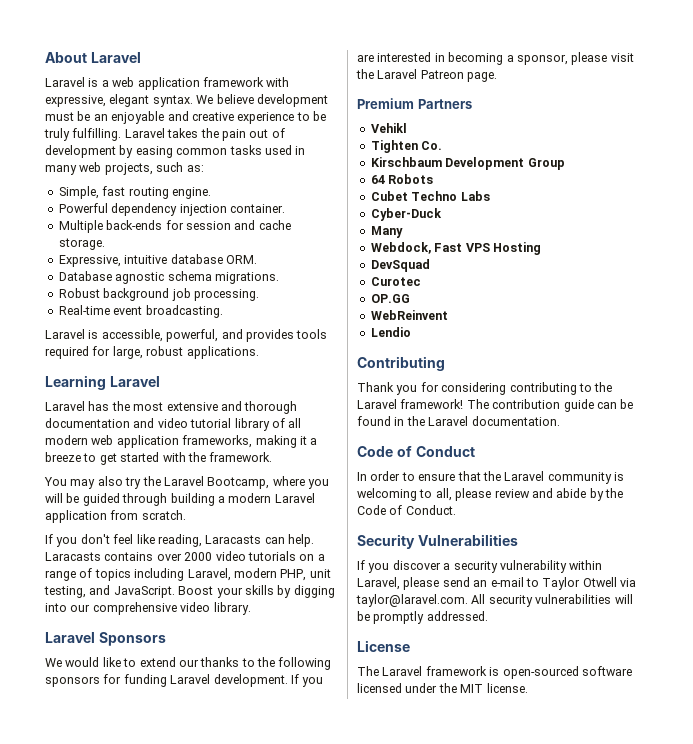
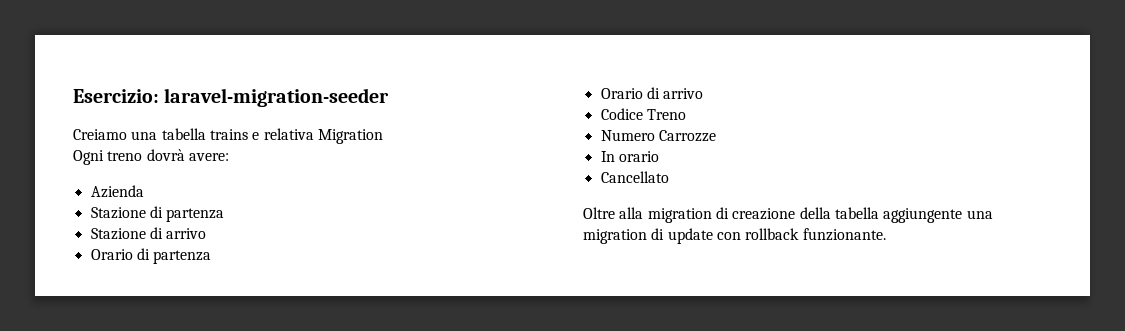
[45,52,141,63] [45,77,290,90] [45,94,328,107] [45,111,326,124] [44,128,285,141] [45,145,306,158] [45,162,204,175] [58,186,211,199] [58,203,285,216] [58,220,291,233] [58,238,105,250] [58,254,257,267] [58,271,279,284] [58,288,259,301] [58,305,223,318] [45,329,328,342] [45,346,259,359] [45,375,160,390] [45,401,298,414] [45,418,302,431] [45,435,318,448] [45,452,273,465] [44,476,329,489] [45,493,315,506] [45,510,186,523] [45,534,314,547] [45,551,325,561] [45,568,331,581] [44,585,335,598] [45,602,251,615] [45,632,166,646] [45,657,332,670] [45,674,324,687] [357,52,634,65] [356,69,498,82] [357,98,472,109] [370,123,407,133] [370,140,443,153] [370,157,565,170] [370,174,434,184] [370,191,490,201] [370,208,442,221] [370,226,403,238] [370,242,541,255] [370,259,430,272] [370,277,421,286] [370,294,410,303] [370,310,448,320] [370,327,411,337] [357,356,445,371] [357,382,613,395] [357,399,634,412] [357,416,560,426] [357,446,475,457] [357,471,624,484] [357,488,623,501] [357,505,456,515] [357,534,518,549] [357,560,603,573] [357,577,636,590] [356,594,633,607] [357,611,488,624] [357,640,410,652] [357,666,632,679] [357,683,528,693] About Laravel // Laravel is a web application framework with expressive, elegant syntax. We believe development must be an enjoyable and creative experience to be truly fulfilling. Laravel takes the pain out of development by easing common tasks used in many web projects, such as: // Simple, fast routing engine. // Powerful dependency injection container. // Multiple back-ends for session and cache storage. // Expressive, intuitive database ORM. // Database agnostic schema migrations. // Robust background job processing. // Real-time event broadcasting. // Laravel is accessible, powerful, and provides tools required for large, robust applications. // Learning Laravel // Laravel has the most extensive and thorough documentation and video tutorial library of all modern web application frameworks, making it a breeze to get started with the framework. // You may also try the Laravel Bootcamp, where you will be guided through building a modern Laravel application from scratch. // If you don't feel like reading, Laracasts can help. Laracasts contains over 2000 video tutorials on a range of topics including Laravel, modern PHP, unit testing, and JavaScript. Boost your skills by digging into our comprehensive video library. // Laravel Sponsors // We would like to extend our thanks to the following sponsors for funding Laravel development. If you are interested in becoming a sponsor, please visit the Laravel Patreon page. // Premium Partners // Vehikl // Tighten Co. // Kirschbaum Development Group // 64 Robots // Cubet Techno Labs // Cyber-Duck // Many // Webdock, Fast VPS Hosting // DevSquad // Curotec // OP.GG // WebReinvent // Lendio // Contributing // Thank you for considering contributing to the Laravel framework! The contribution guide can be found in the Laravel documentation. // Code of Conduct // In order to ensure that the Laravel community is welcoming to all, please review and abide by the Code of Conduct. // Security Vulnerabilities // If you discover a security vulnerability within Laravel, please send an e-mail to Taylor Otwell via taylor@laravel.com. All security vulnerabilities will be promptly addressed. // License // The Laravel framework is open-sourced software licensed under the MIT license. -> [73,88,390,107] [73,128,383,144] [73,149,229,165] [90,185,144,198] [90,206,225,222] [90,227,207,240] [90,248,212,264] [600,87,704,99] [600,108,686,120] [600,130,716,142] [600,151,659,162] [600,171,669,183] [583,207,993,223] [583,228,886,244] Esercizio: laravel-migration-seeder // Creiamo una tabella trains e relativa Migration // Ogni treno dovrà avere: // Azienda // Stazione di partenza // Stazione di arrivo // Orario di partenza // Orario di arrivo // Codice Treno // Numero Carrozze // In orario // Cancellato // Oltre alla migration di creazione della tabella aggiungente una migration di update con rollback funzionante.

